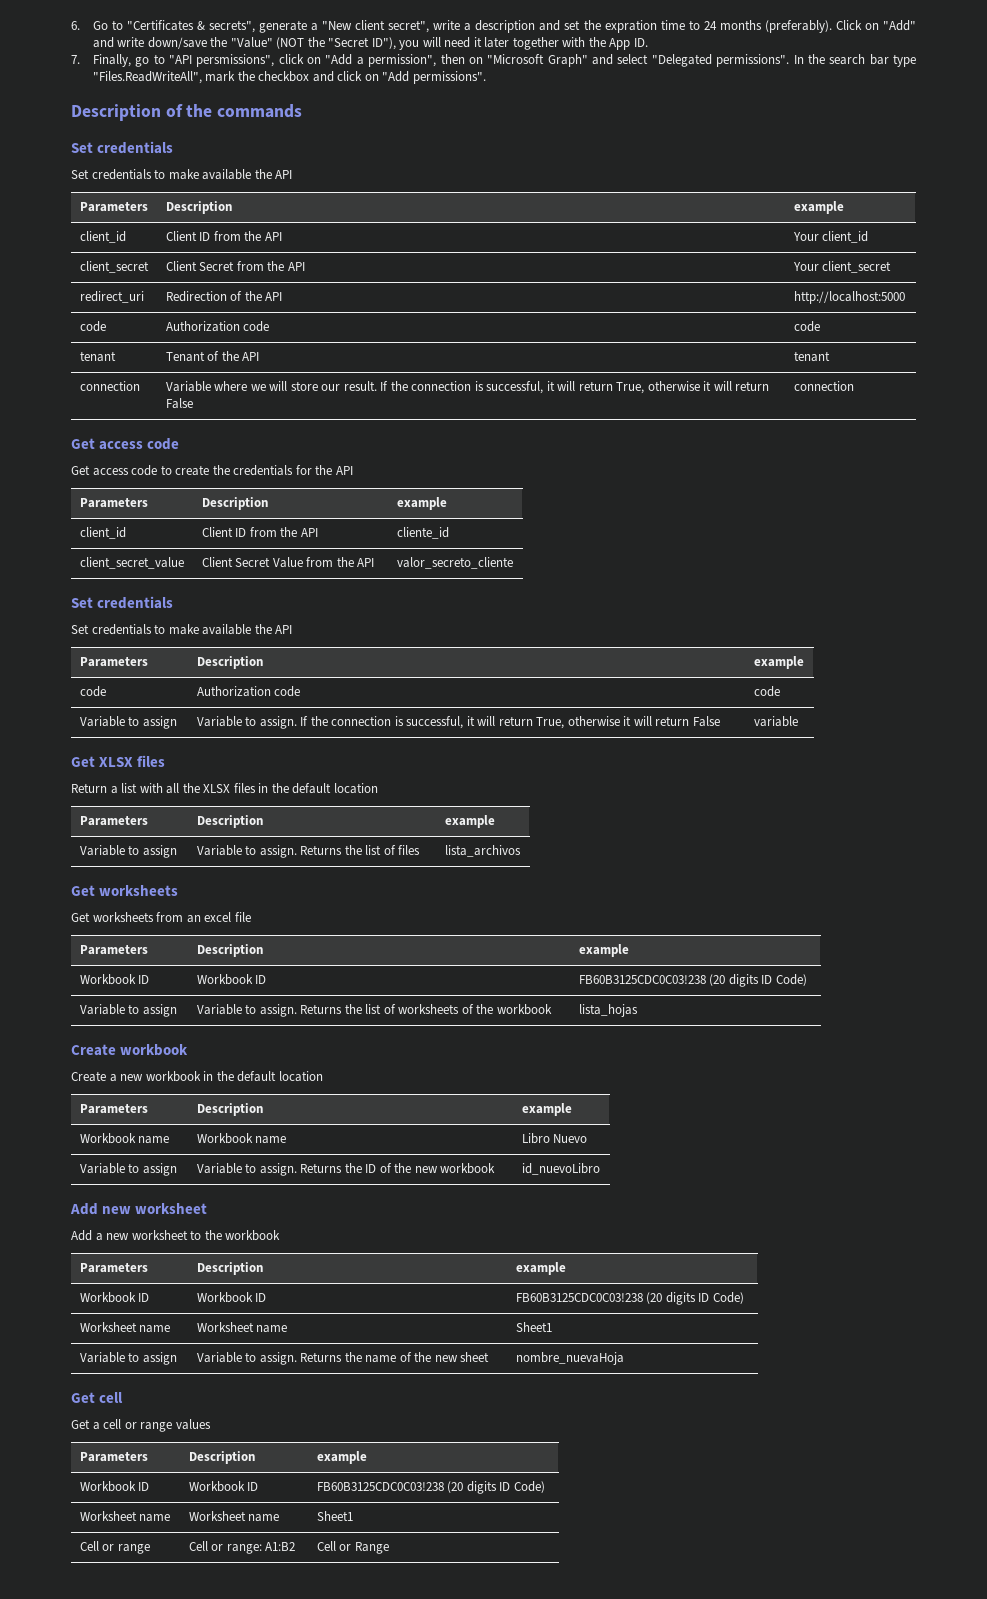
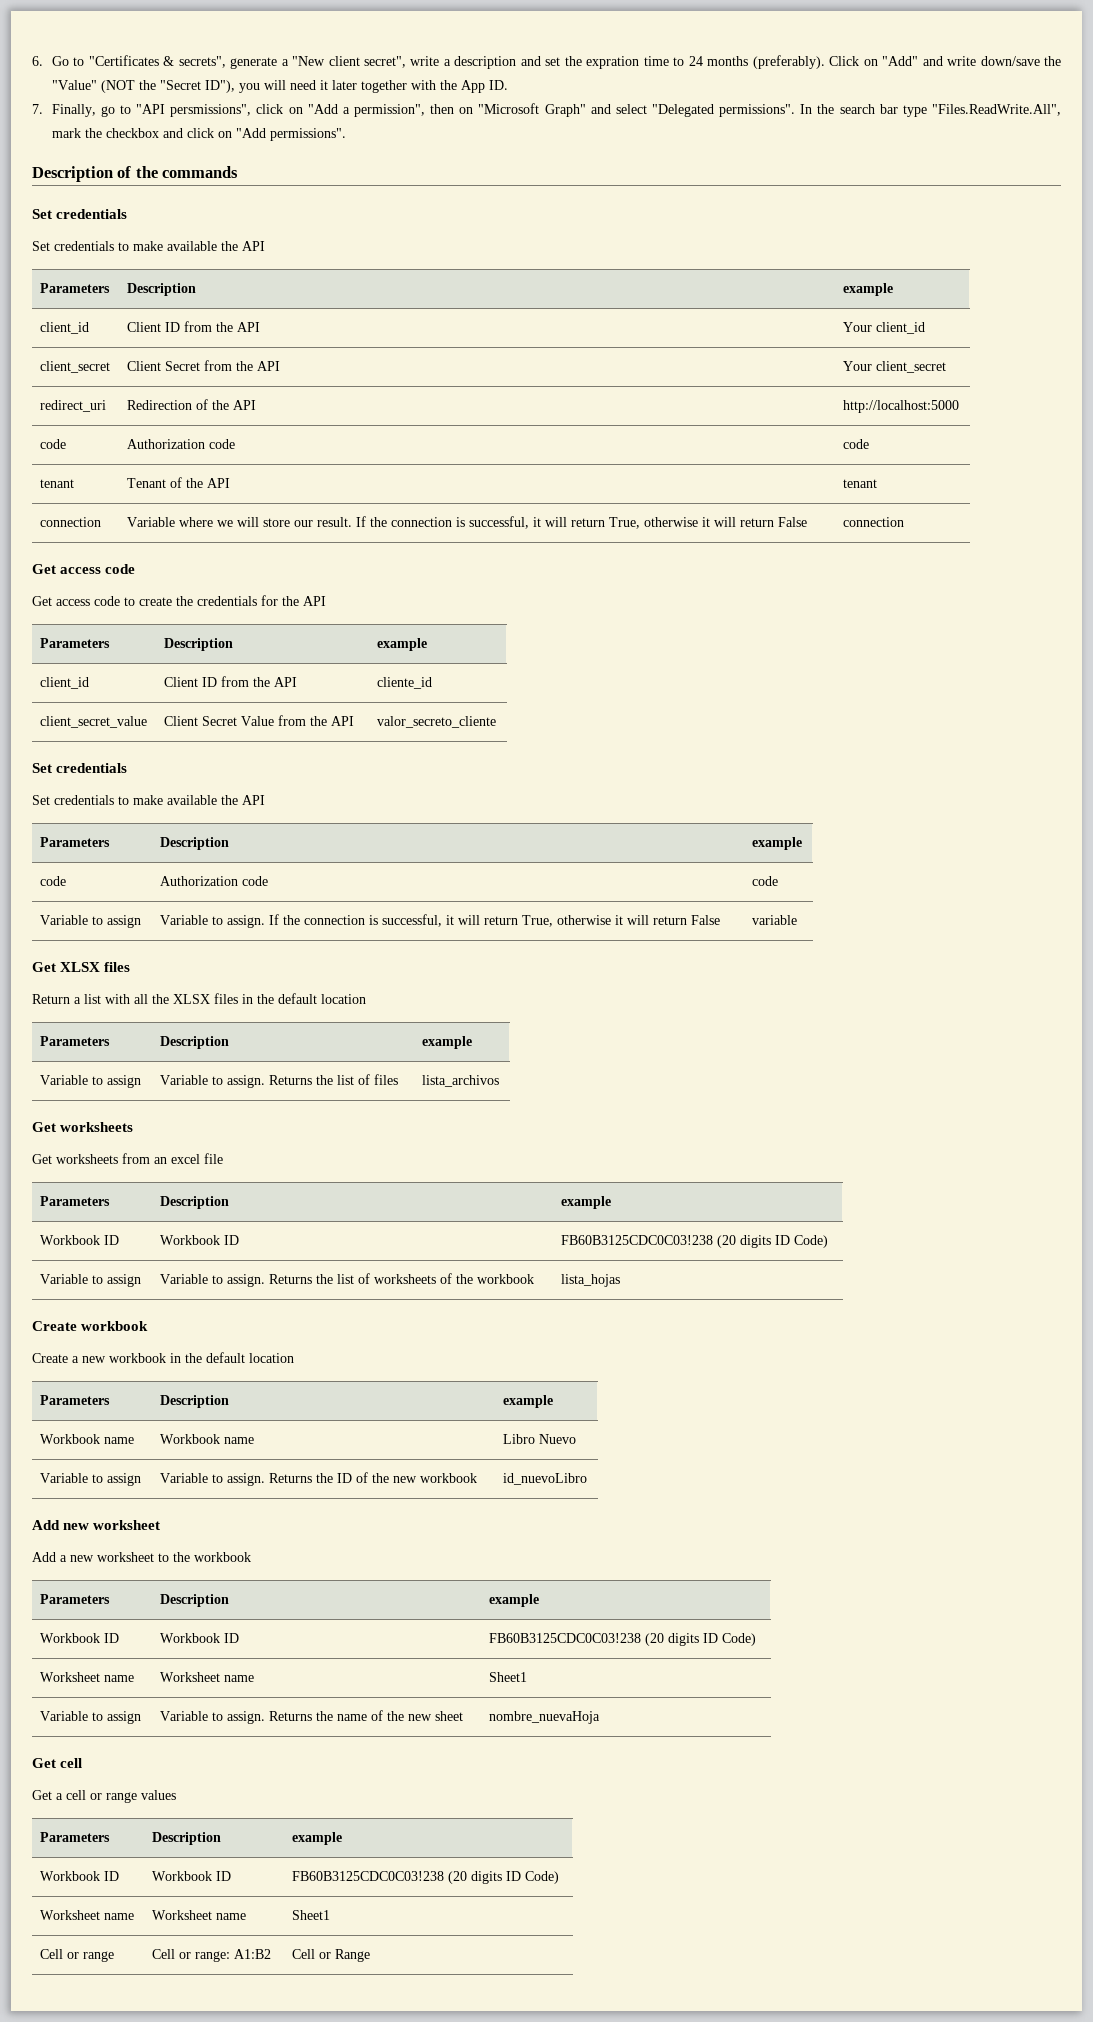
[92,71,202,84] "Files.ReadWriteAll", -> [932,104,1062,116] "Files.ReadWrite.All",

